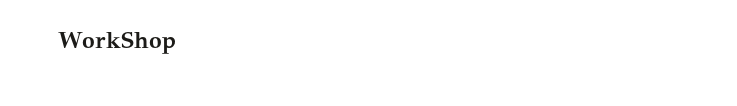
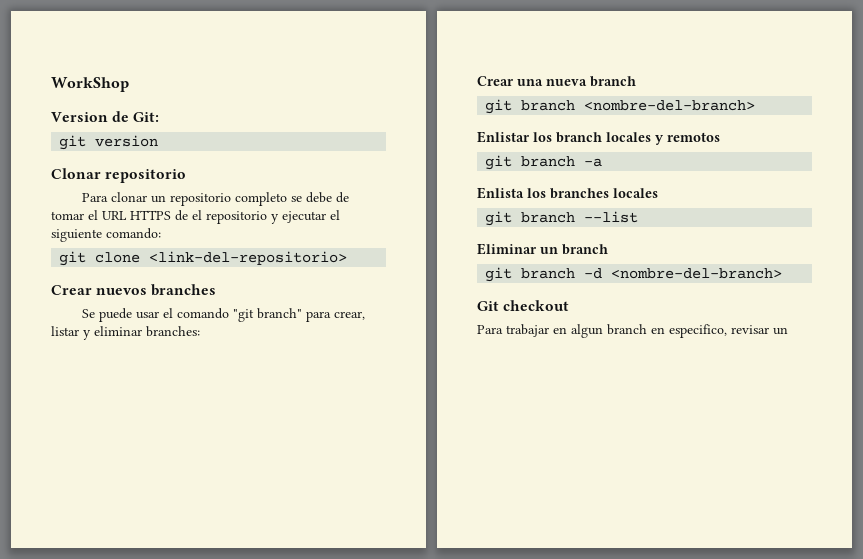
(176, 42) none -> [51,111,160,122] [59,135,159,150] [51,168,187,183] [82,192,350,206] [51,210,340,224] [51,228,161,242] [59,251,348,266] [51,284,217,296] [82,308,366,322] [51,326,200,340] [477,76,636,87] [485,99,756,114] [477,131,720,145] [485,155,603,170] [477,187,658,199] [485,211,639,226] [477,243,608,255] [485,267,783,282] [477,300,570,311] [477,324,788,338] // Version de Git: // git version // Clonar repositorio // Para clonar un repositorio completo se debe de tomar el URL HTTPS de el repositorio y ejecutar el siguiente comando: // git clone <link-del-repositorio> // Crear nuevos branches // Se puede usar el comando "git branch" para crear, listar y eliminar branches: // Crear una nueva branch // git branch <nombre-del-branch> // Enlistar los branch locales y remotos // git branch -a // Enlista los branches locales // git branch --list // Eliminar un branch // git branch -d <nombre-del-branch> // Git checkout // Para trabajar en algun branch en especifico, revisar un

